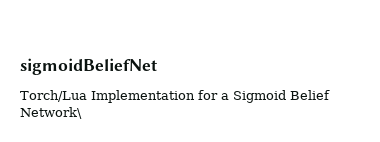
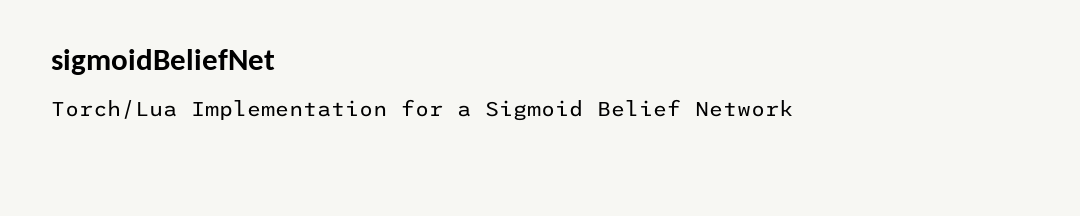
[20,107,82,119] Network\ -> [695,100,793,117] Network

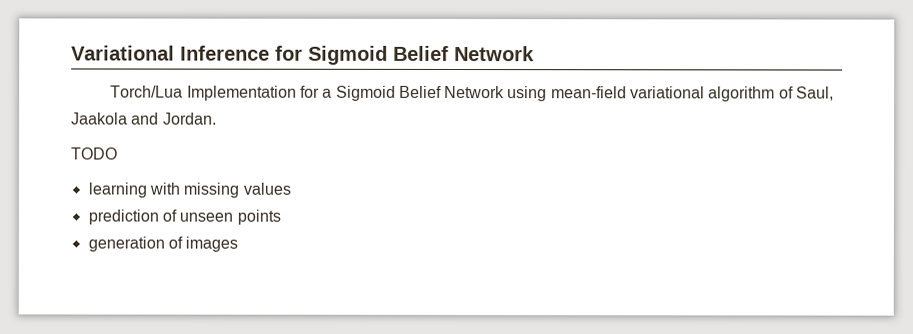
[51,49,275,75] sigmoidBeliefNet -> [71,45,535,65] Variational Inference for Sigmoid Belief Network
(793, 108) none -> [507,86,835,102] [71,112,217,125] [71,147,118,160] [87,182,291,198] [87,209,281,225] [87,236,239,252] using mean-field variational algorithm of Saul, Jaakola and Jordan. // TODO // learning with missing values // prediction of unseen points // generation of images

